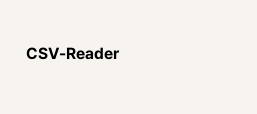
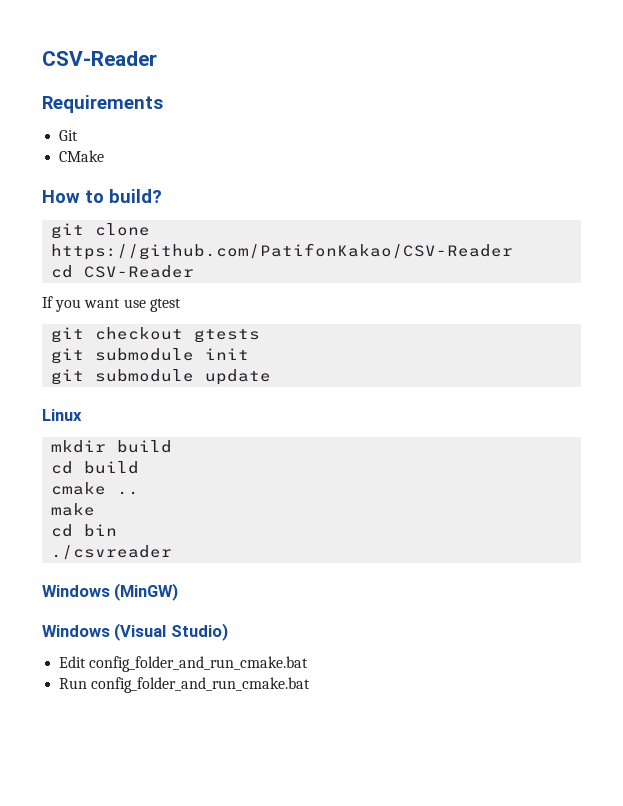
[26,47,120,60] CSV-Reader -> [42,51,157,66] [42,95,163,113] [59,130,79,141] [59,150,105,162] [42,189,162,203] [51,223,151,239] [51,243,514,260] [51,265,195,278] [42,296,181,312] [51,327,261,343] [51,348,250,364] [51,369,272,385] [42,409,82,421] [51,440,173,453] [51,461,140,474] [51,482,140,495] [51,503,96,516] [51,524,118,537] [51,545,173,560] [42,583,179,601] [42,623,228,641] [59,656,309,672] [59,677,311,693] CSV-Reader // Requirements // Git // CMake // How to build? // git clone https://github.com/PatifonKakao/CSV-Reader // cd CSV-Reader // If you want use gtest // git checkout gtests // git submodule init // git submodule update // Linux // mkdir build // cd build // cmake .. // make // cd bin // ./csvreader // Windows (MinGW) // Windows (Visual Studio) // Edit config_folder_and_run_cmake.bat // Run config_folder_and_run_cmake.bat

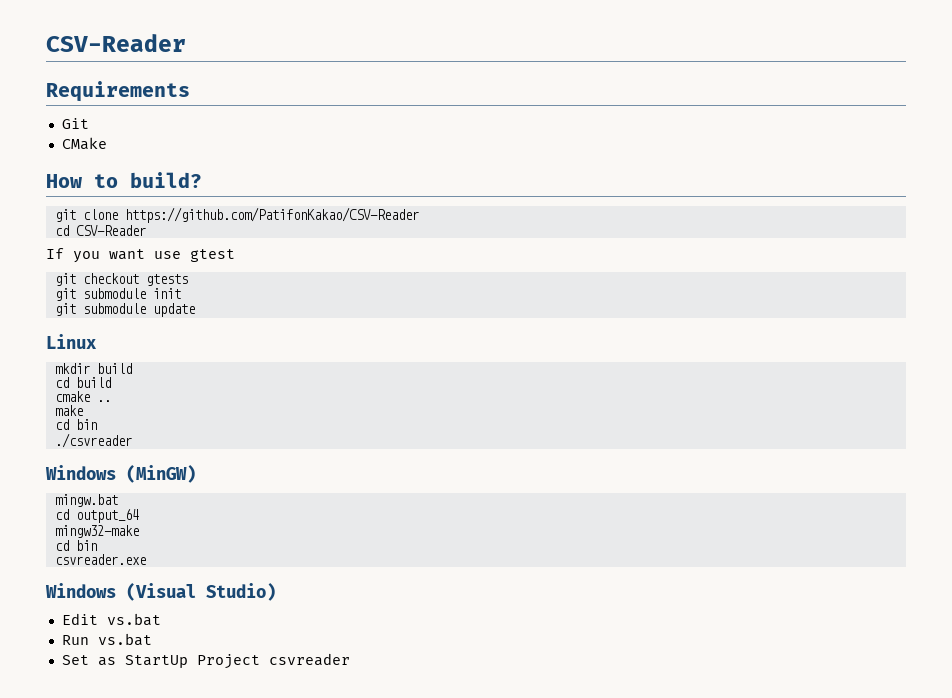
(179, 592) none -> [54,494,118,507] [54,509,139,523] [54,525,139,538] [54,540,97,551] [54,554,146,565] // mingw.bat // cd output_64 // mingw32-make // cd bin // csvreader.exe
[89,656,309,672] config_folder_and_run_cmake.bat -> [106,613,161,626] vs.bat
[91,677,311,693] config_folder_and_run_cmake.bat -> [97,633,152,646] [61,653,350,669] vs.bat // Set as StartUp Project csvreader

